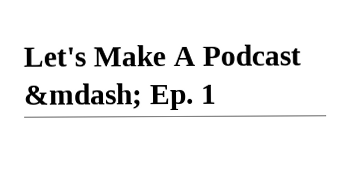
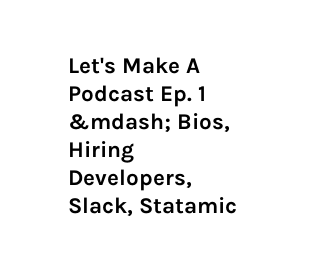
[23,83,143,110] &mdash; -> (154, 93) none
(217, 94) none -> [68,113,231,133] [68,141,134,163] [68,169,192,191] [68,197,238,217] &mdash; Bios, Hiring Developers, Slack, Statamic

